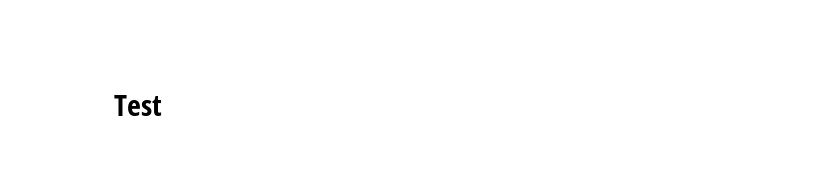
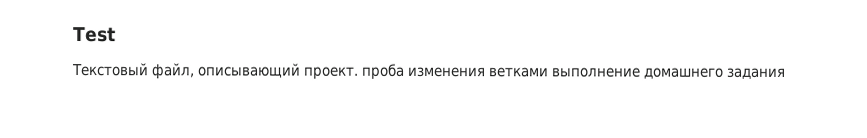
(162, 105) none -> [71,62,787,80] // Текстовый файл, описывающий проект. проба изменения ветками выполнение домашнего задания

